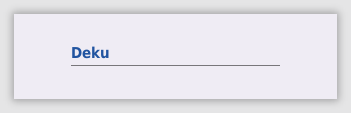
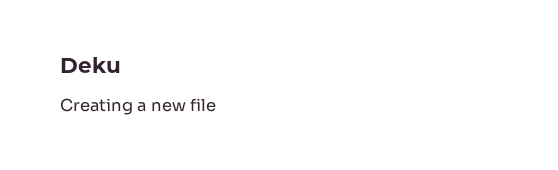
(110, 52) none -> [60,98,217,115] // Creating a new file

